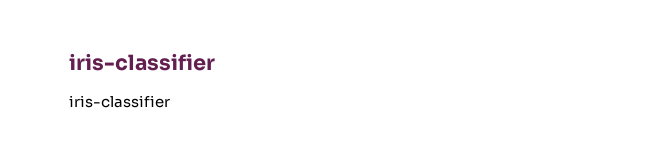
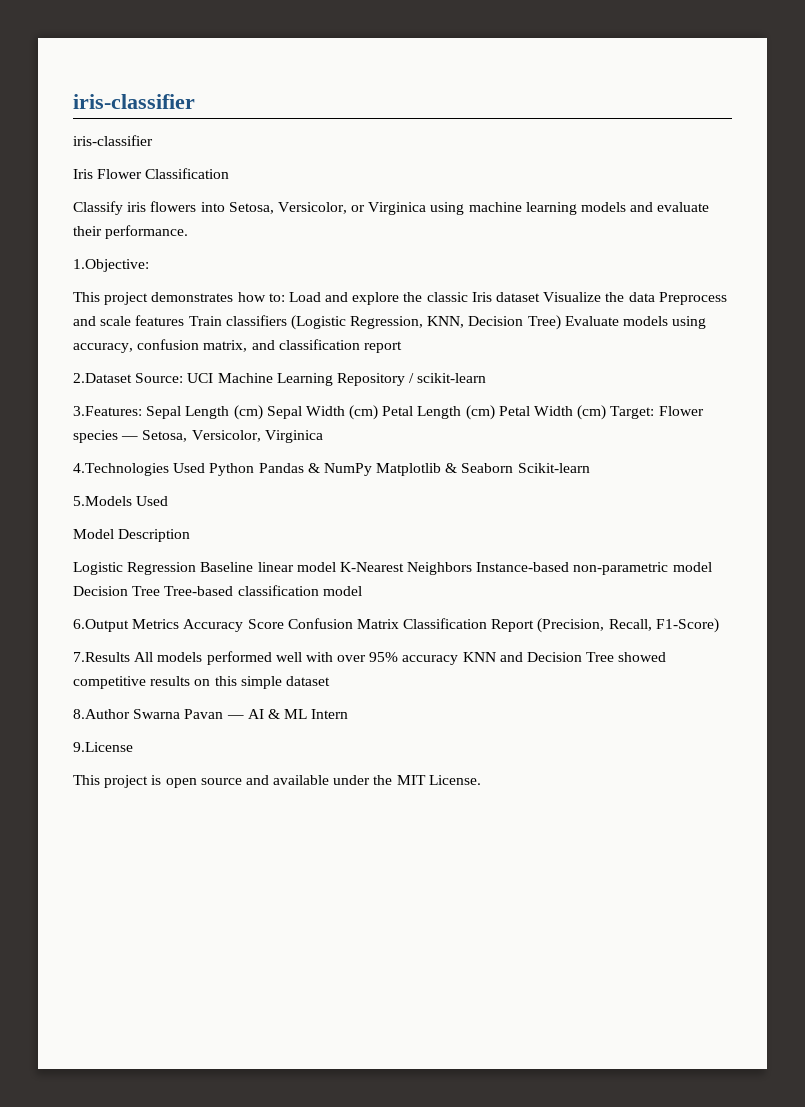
(170, 101) none -> [73,168,230,179] [73,201,710,215] [73,225,189,239] [73,259,149,272] [73,292,727,305] [73,315,707,330] [73,339,402,353] [73,373,487,386] [73,405,704,420] [73,430,323,443] [73,463,590,476] [73,496,169,506] [73,529,191,542] [73,562,712,575] [73,585,362,596] [73,618,719,633] [73,651,667,665] [73,676,330,689] [73,709,349,719] [73,742,133,752] [73,775,481,788] // Iris Flower Classification // Classify iris flowers into Setosa, Versicolor, or Virginica using machine learning models and evaluate their performance. // 1.Objective: // This project demonstrates how to: Load and explore the classic Iris dataset Visualize the data Preprocess and scale features Train classifiers (Logistic Regression, KNN, Decision Tree) Evaluate models using accuracy, confusion matrix, and classification report // 2.Dataset Source: UCI Machine Learning Repository / scikit-learn // 3.Features: Sepal Length (cm) Sepal Width (cm) Petal Length (cm) Petal Width (cm) Target: Flower species — Setosa, Versicolor, Virginica // 4.Technologies Used Python Pandas & NumPy Matplotlib & Seaborn Scikit-learn // 5.Models Used // Model Description // Logistic Regression Baseline linear model K-Nearest Neighbors Instance-based non-parametric model Decision Tree Tree-based classification model // 6.Output Metrics Accuracy Score Confusion Matrix Classification Report (Precision, Recall, F1-Score) // 7.Results All models performed well with over 95% accuracy KNN and Decision Tree showed competitive results on this simple dataset // 8.Author Swarna Pavan — AI & ML Intern // 9.License // This project is open source and available under the MIT License.

